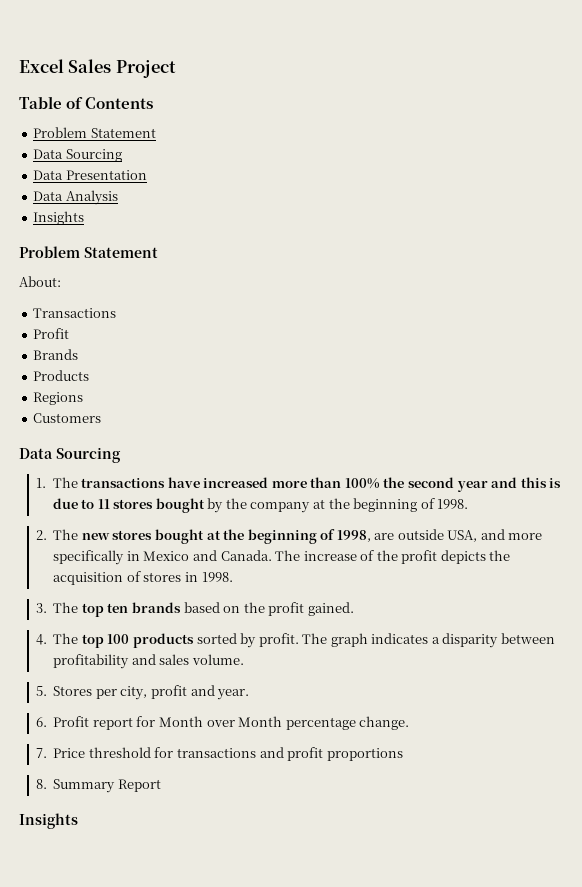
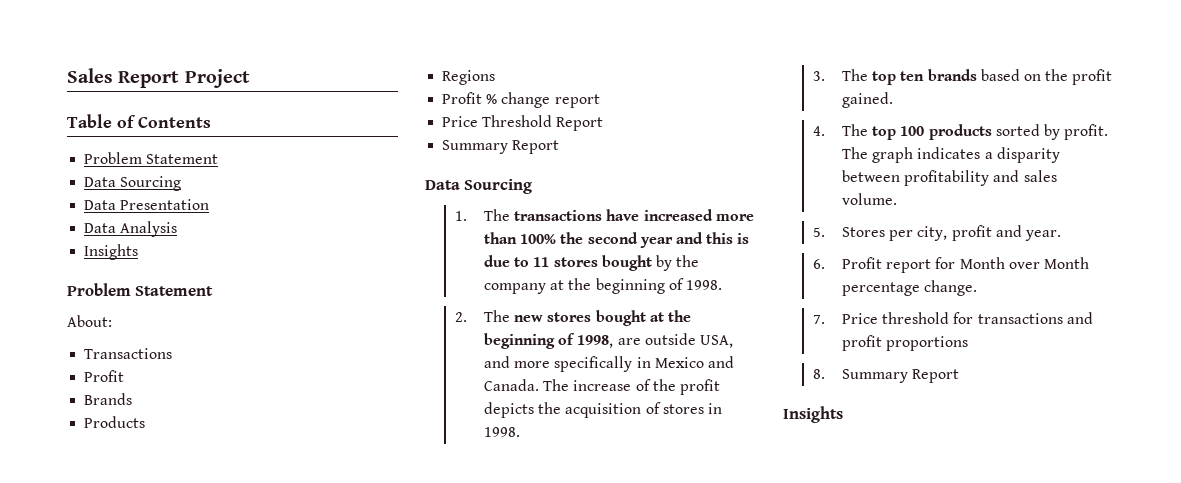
[19,59,112,73] Excel Sales -> [67,68,180,88] Sales Report
[33,413,102,423] Customers -> [442,92,600,108] [442,115,604,131] [442,140,560,154] Profit % change report // Price Threshold Report // Summary Report

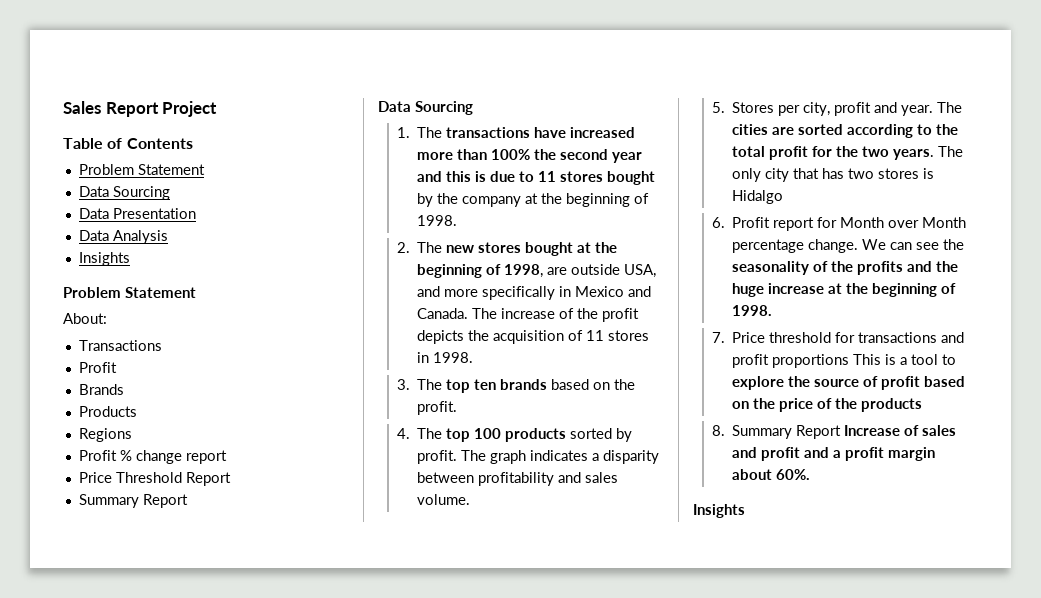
(661, 408) none -> [586,330,605,341] 11
[1072,69,1113,85] [842,92,894,108] profit gained. -> [417,401,458,415] profit.
(1062, 235) none -> [937,102,963,113] [732,124,959,138] [732,146,964,160] [732,168,935,182] [732,190,784,204] The cities are sorted according to the total profit for the two years. The only city that has two stores is Hidalgo
(978, 288) none -> [862,239,965,250] [732,261,959,275] [732,283,957,297] [732,305,773,316] We can see the seasonality of the profits and the huge increase at the beginning of 1998.
[812,369,960,383] // 8. Summary Report -> [853,354,957,365] [732,376,966,390] [732,398,923,412] [711,425,957,439] [732,447,936,461] [732,469,811,480] This is a tool to explore the source of profit based on the price of the products // 8. Summary Report Increase of sales and profit and a profit margin about 60%.

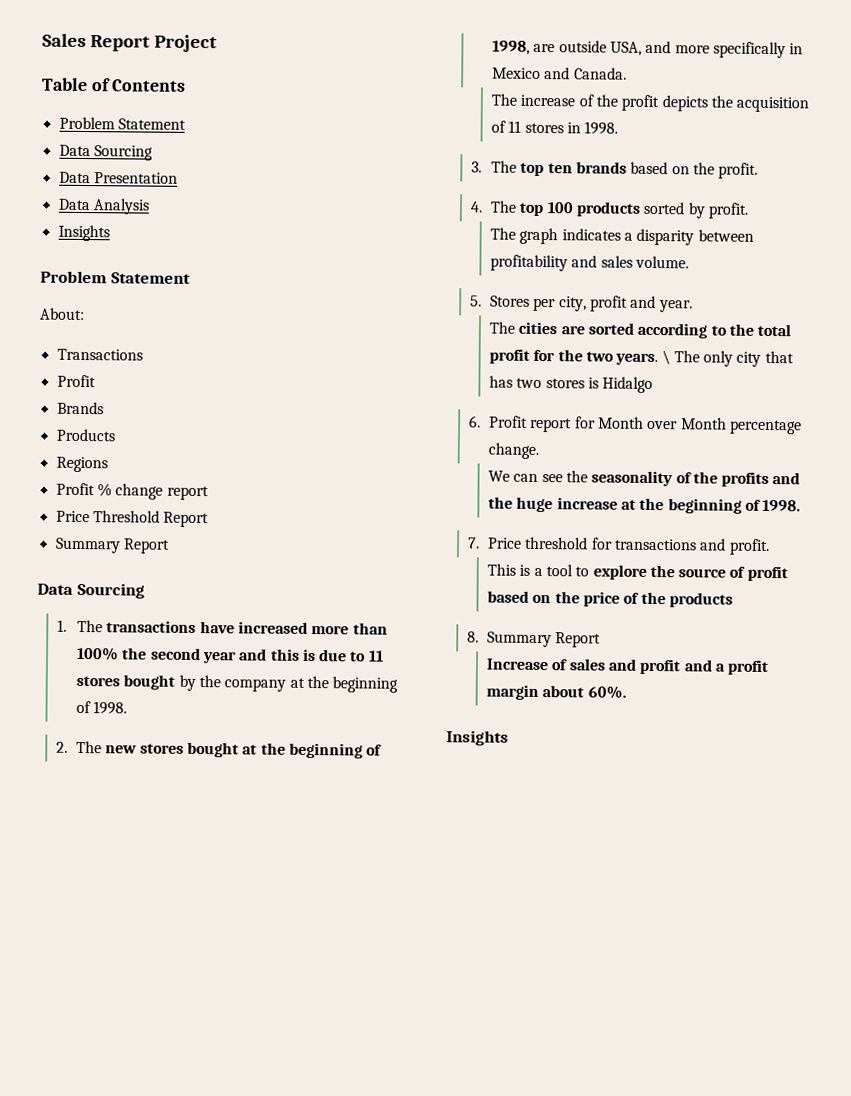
(469, 313) none -> (627, 73) //
(458, 457) none -> (749, 210) //
(934, 110) none -> (693, 306) //
(935, 154) none -> [661,350,671,365] \
(859, 246) none -> (539, 450) //
[732,354,850,368] profit proportions -> [728,538,770,555] profit. //
(842, 432) none -> (602, 640) //

